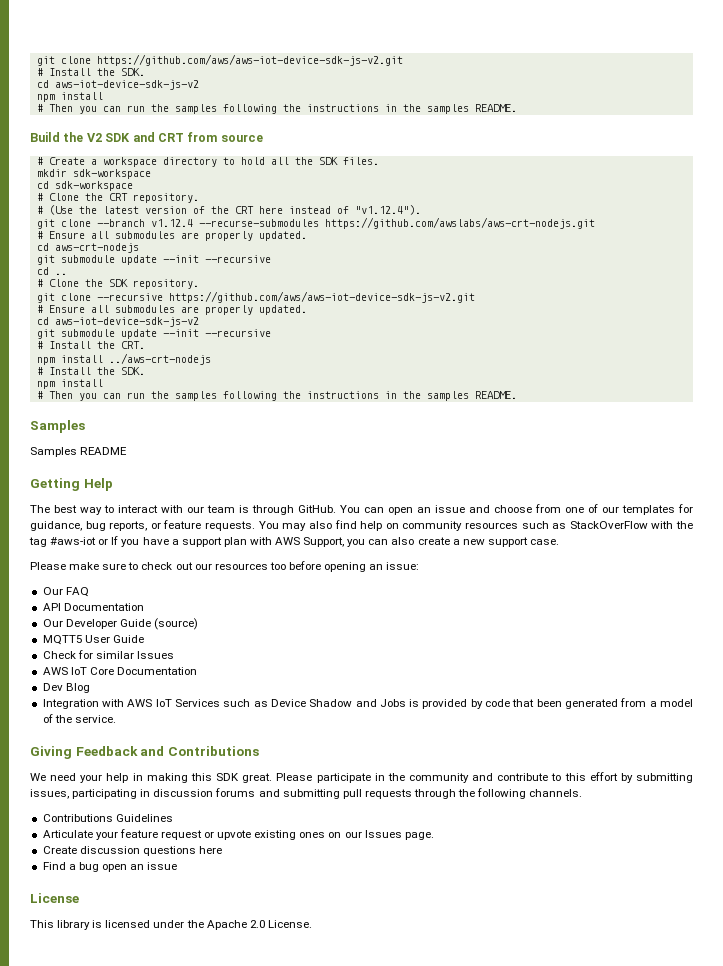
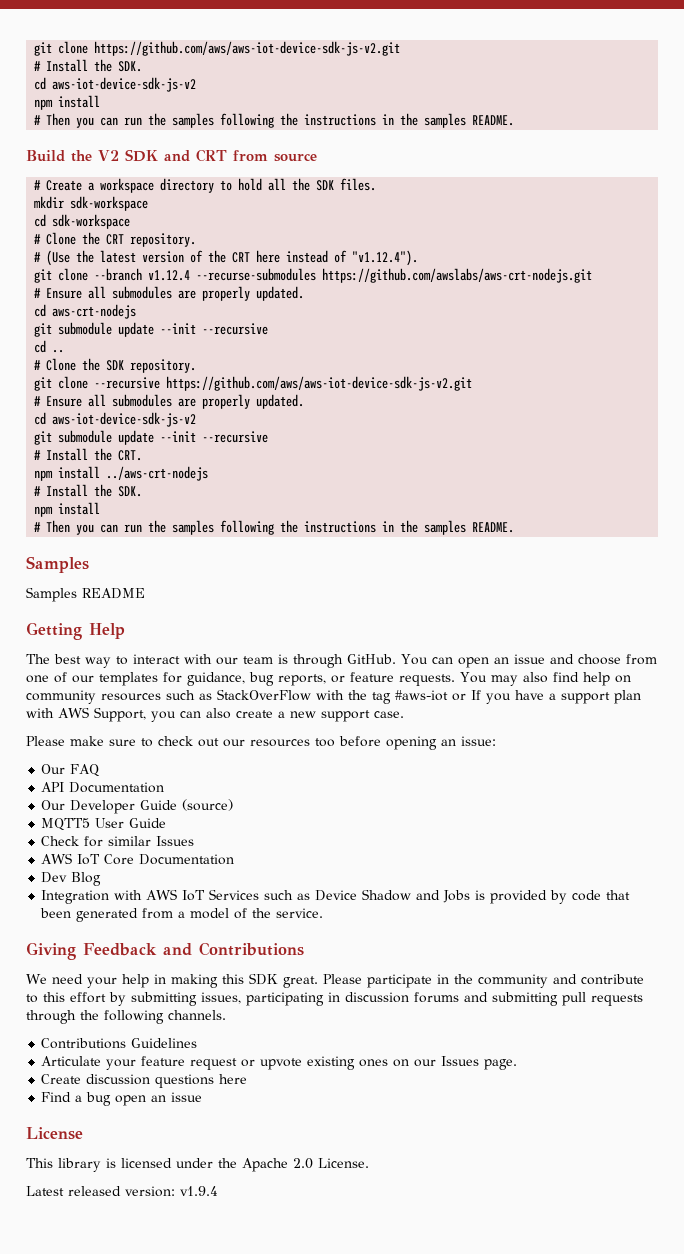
(312, 924) none -> [26,1186,218,1197] // Latest released version: v1.9.4

